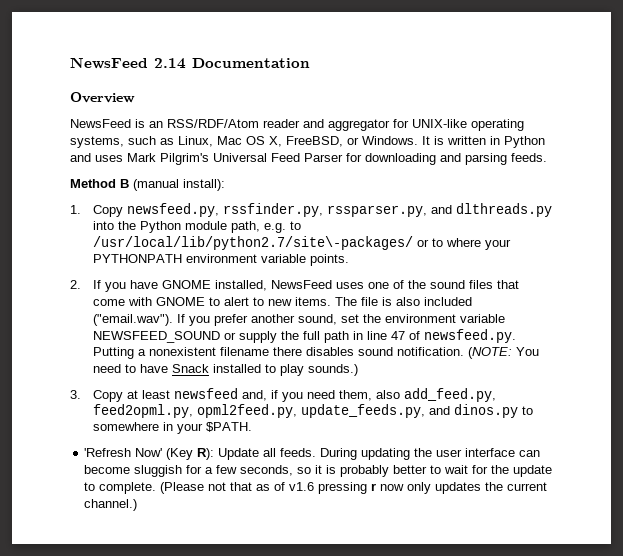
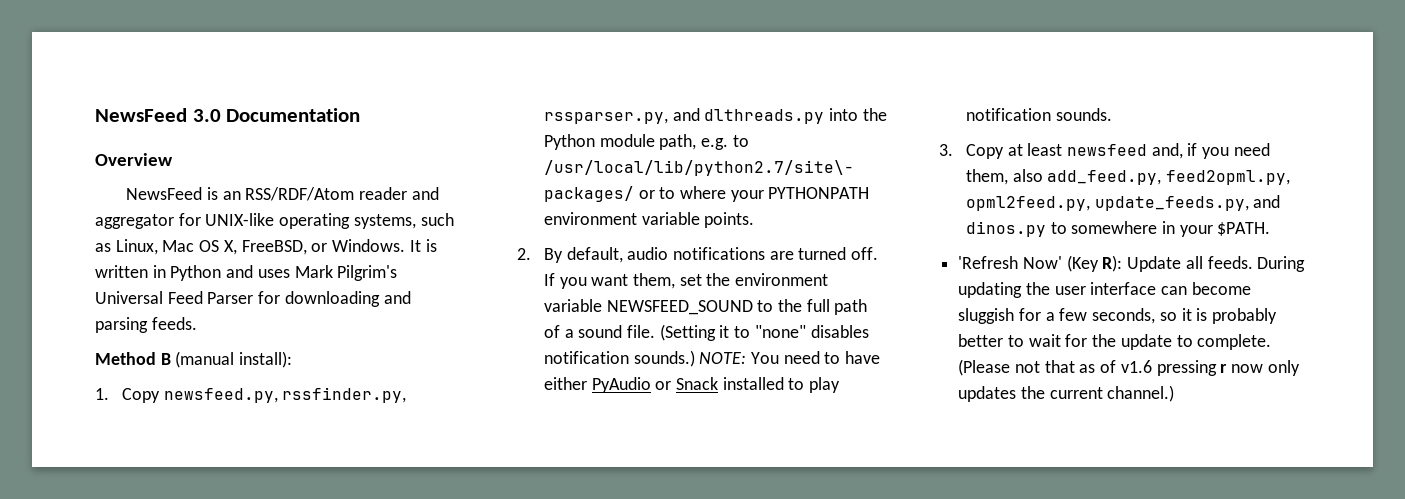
[70,57,186,69] NewsFeed 2.14 -> [95,108,221,122] NewsFeed 3.0
[92,280,519,292] [92,297,472,306] [92,314,337,326] If you have GNOME installed, NewsFeed uses one of the sound files that come with GNOME to alert to new items. The file is also included ("email.wav"). If you prefer another sound, -> [543,247,879,263] [543,273,675,289] By default, audio notifications are turned off. If you want them,
[223,331,277,343] or supply -> [757,300,774,312] to
[352,329,516,343] [92,347,512,359] in line 47 of newsfeed.py. Putting a nonexistent filename there disables sound notification. (NOTE: -> [543,324,869,341] [543,350,747,367] of a sound file. (Setting it to "none" disables notification sounds.) NOTE:
(168, 368) none -> [543,377,672,393] either PyAudio or
[307,364,358,376] sounds.) -> [965,108,1112,121] notification sounds.

